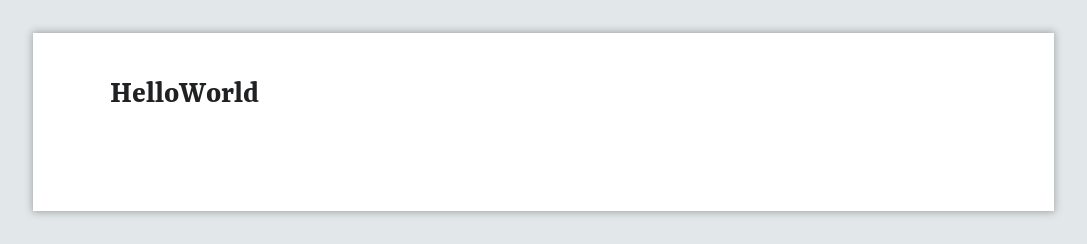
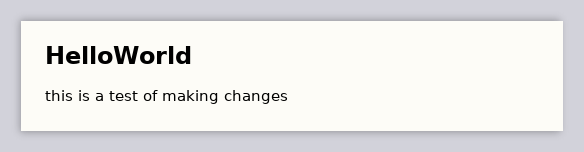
(259, 91) none -> [45,90,288,104] // this is a test of making changes

